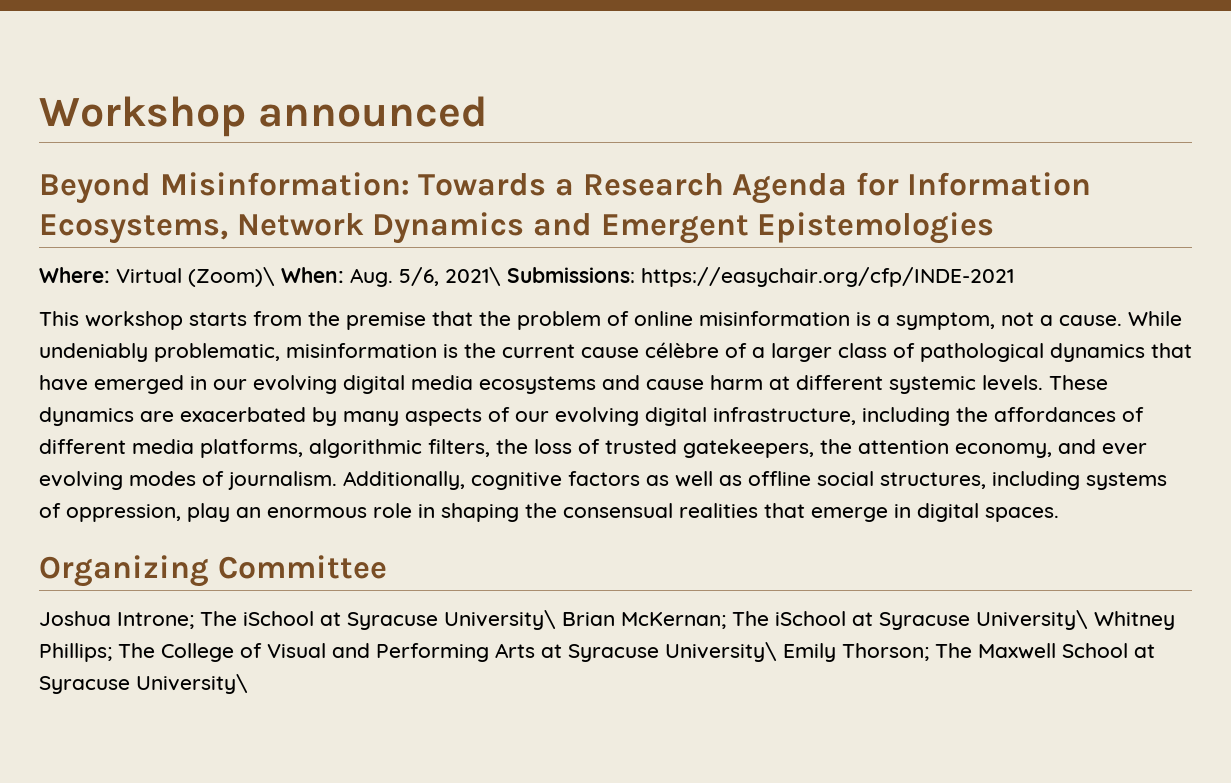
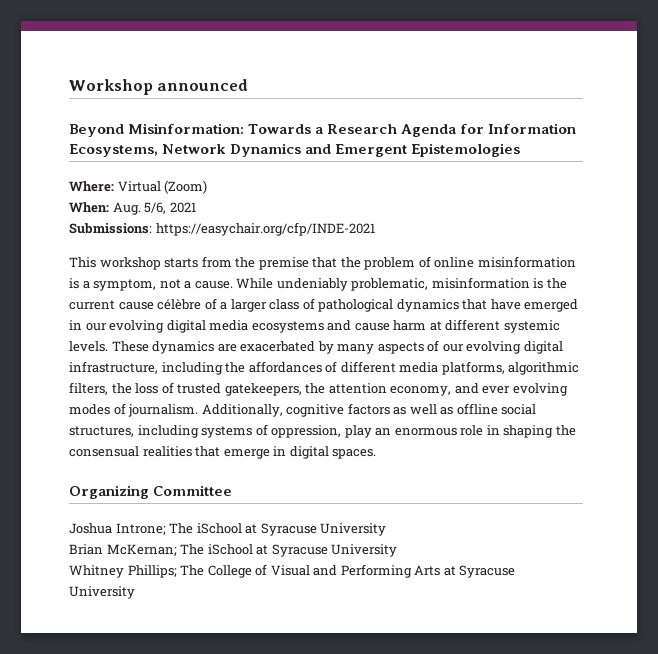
[188,267,275,287] (Zoom)\ -> [164,180,208,194] (Zoom) //
[445,267,501,286] 2021\ -> [169,202,196,213] 2021 //
[444,610,556,630] University\ -> [320,523,387,536] University //
[976,610,1088,630] University\ -> [331,544,398,557] University //
[665,642,1155,662] [39,674,248,694] University\ Emily Thorson; The Maxwell School at Syracuse University\ -> [69,586,135,599] University

